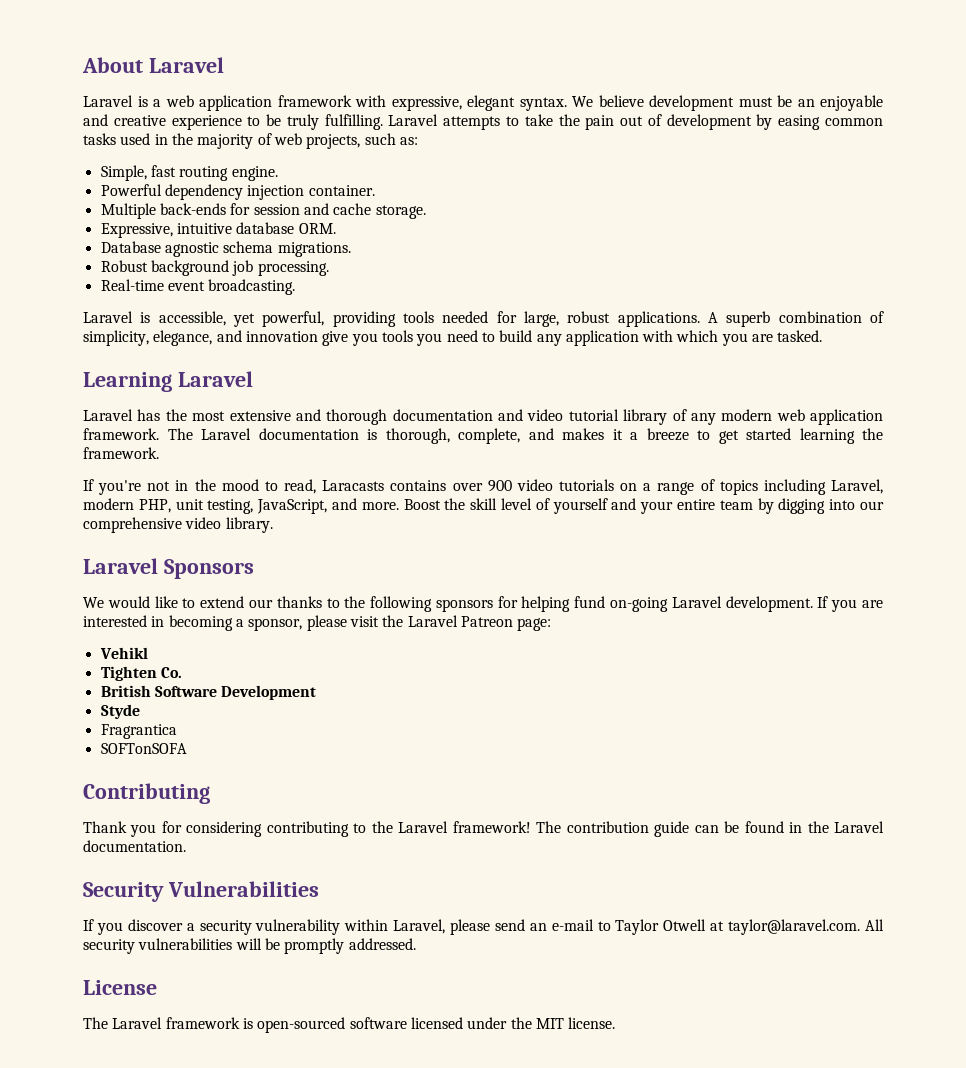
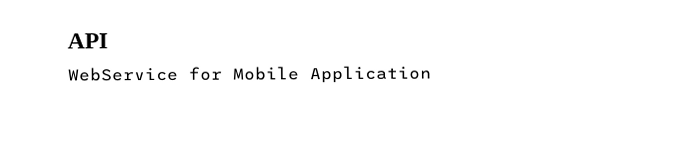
[82,57,224,73] [83,95,883,111] [83,114,884,130] [83,133,418,149] [100,165,278,181] [100,184,375,200] [100,203,426,219] [100,222,336,238] [100,241,351,257] [100,260,329,276] [100,279,296,295] [83,311,885,327] [83,330,823,346] [83,371,253,392] [83,409,883,425] [83,428,883,444] [83,447,159,459] [83,479,883,495] [83,498,884,514] [83,517,273,533] [83,558,254,579] [83,596,883,612] [83,615,552,631] [99,647,148,659] [100,666,182,681] [100,685,317,700] [100,704,140,719] [100,724,177,739] [100,743,187,754] [83,783,210,804] [83,821,885,837] [83,840,186,852] [83,881,319,902] [83,919,884,935] [83,938,416,954] [83,980,157,995] [83,1017,616,1033] About Laravel // Laravel is a web application framework with expressive, elegant syntax. We believe development must be an enjoyable and creative experience to be truly fulfilling. Laravel attempts to take the pain out of development by easing common tasks used in the majority of web projects, such as: // Simple, fast routing engine. // Powerful dependency injection container. // Multiple back-ends for session and cache storage. // Expressive, intuitive database ORM. // Database agnostic schema migrations. // Robust background job processing. // Real-time event broadcasting. // Laravel is accessible, yet powerful, providing tools needed for large, robust applications. A superb combination of simplicity, elegance, and innovation give you tools you need to build any application with which you are tasked. // Learning Laravel // Laravel has the most extensive and thorough documentation and video tutorial library of any modern web application framework. The Laravel documentation is thorough, complete, and makes it a breeze to get started learning the framework. // If you're not in the mood to read, Laracasts contains over 900 video tutorials on a range of topics including Laravel, modern PHP, unit testing, JavaScript, and more. Boost the skill level of yourself and your entire team by digging into our comprehensive video library. // Laravel Sponsors // We would like to extend our thanks to the following sponsors for helping fund on-going Laravel development. If you are interested in becoming a sponsor, please visit the Laravel Patreon page: // Vehikl // Tighten Co. // British Software Development // Styde // Fragrantica // SOFTonSOFA // Contributing // Thank you for considering contributing to the Laravel framework! The contribution guide can be found in the Laravel documentation. // Security Vulnerabilities // If you discover a security vulnerability within Laravel, please send an e-mail to Taylor Otwell at taylor@laravel.com. All security vulnerabilities will be promptly addressed. // License // The Laravel framework is open-sourced software licensed under the MIT license. -> [67,33,108,49] [67,65,432,84] API // WebService for Mobile Application

